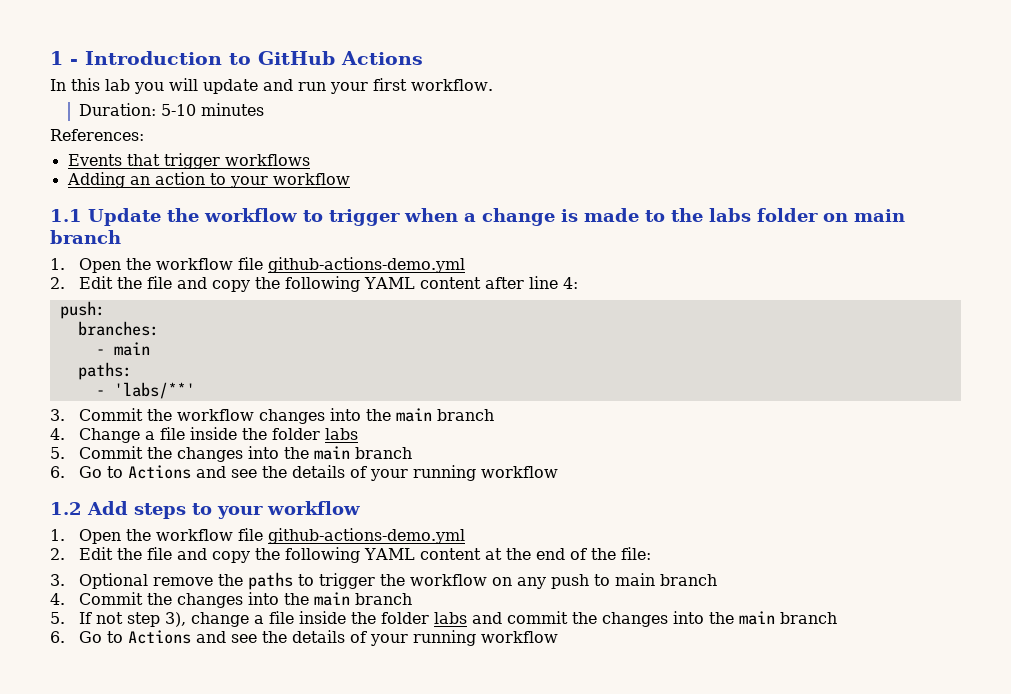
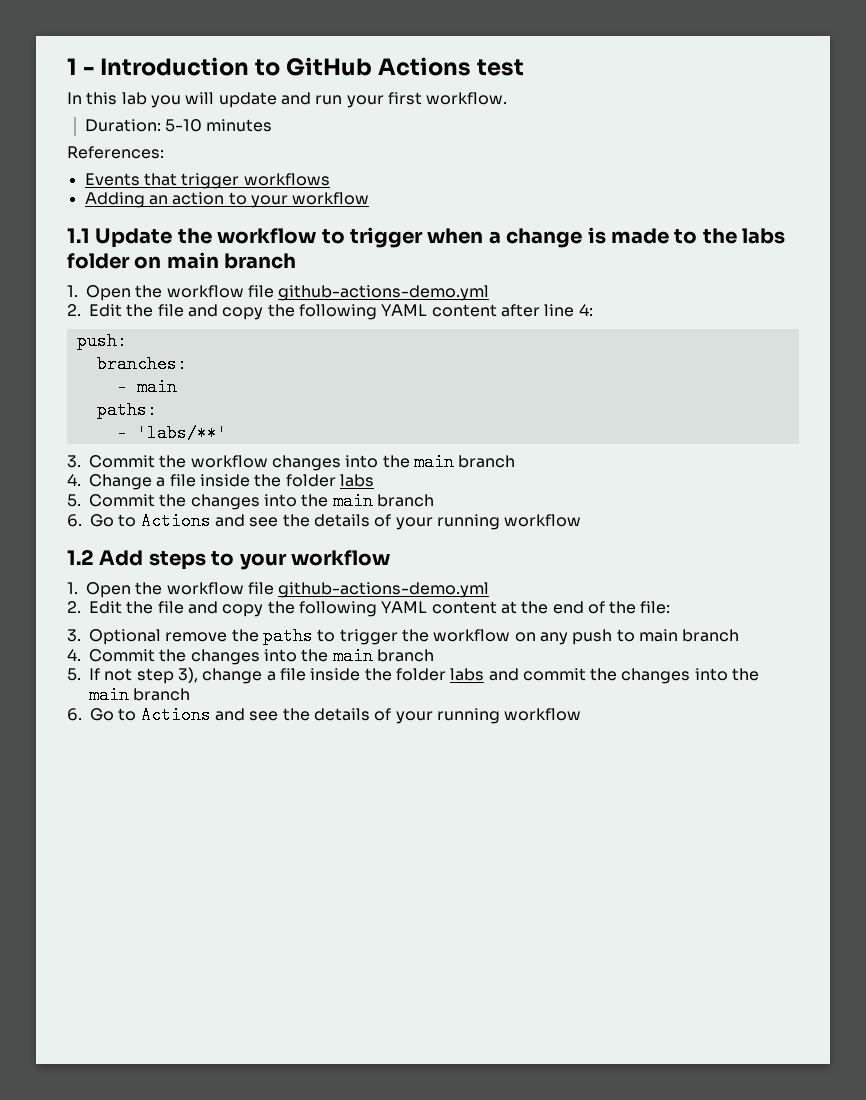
(423, 58) none -> [477,59,525,76] test

